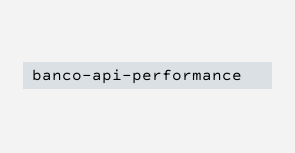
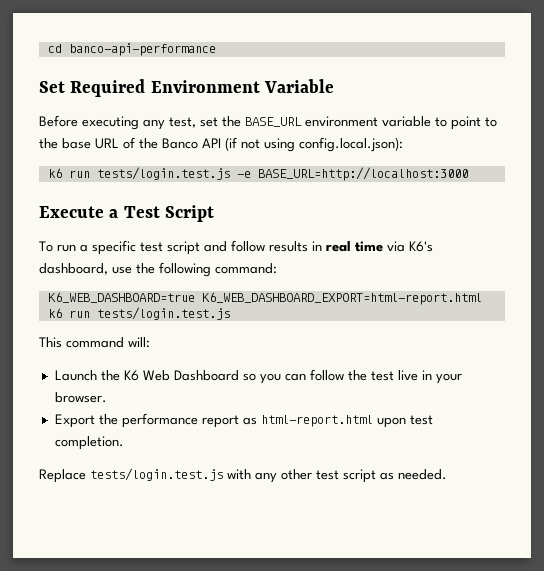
(31, 76) none -> [47,44,62,53] cd
(242, 76) none -> [39,79,334,97] [39,115,497,130] [39,137,403,152] [47,167,468,181] [39,205,214,222] [39,240,433,255] [39,262,277,277] [47,292,482,305] [47,307,230,320] [39,337,150,348] [54,369,462,384] [54,392,107,403] [54,413,433,428] [54,436,124,450] [39,468,447,483] // Set Required Environment Variable // Before executing any test, set the BASE_URL environment variable to point to the base URL of the Banco API (if not using config.local.json): // k6 run tests/login.test.js -e BASE_URL=http://localhost:3000 // Execute a Test Script // To run a specific test script and follow results in real time via K6's dashboard, use the following command: // K6_WEB_DASHBOARD=true K6_WEB_DASHBOARD_EXPORT=html-report.html k6 run tests/login.test.js // This command will: // Launch the K6 Web Dashboard so you can follow the test live in your browser. // Export the performance report as html-report.html upon test completion. // Replace tests/login.test.js with any other test script as needed.

